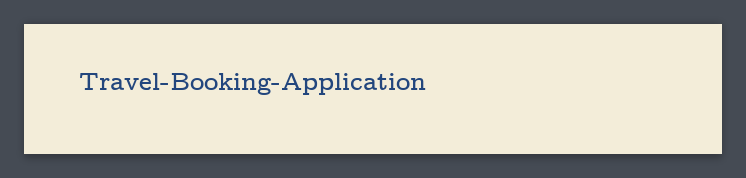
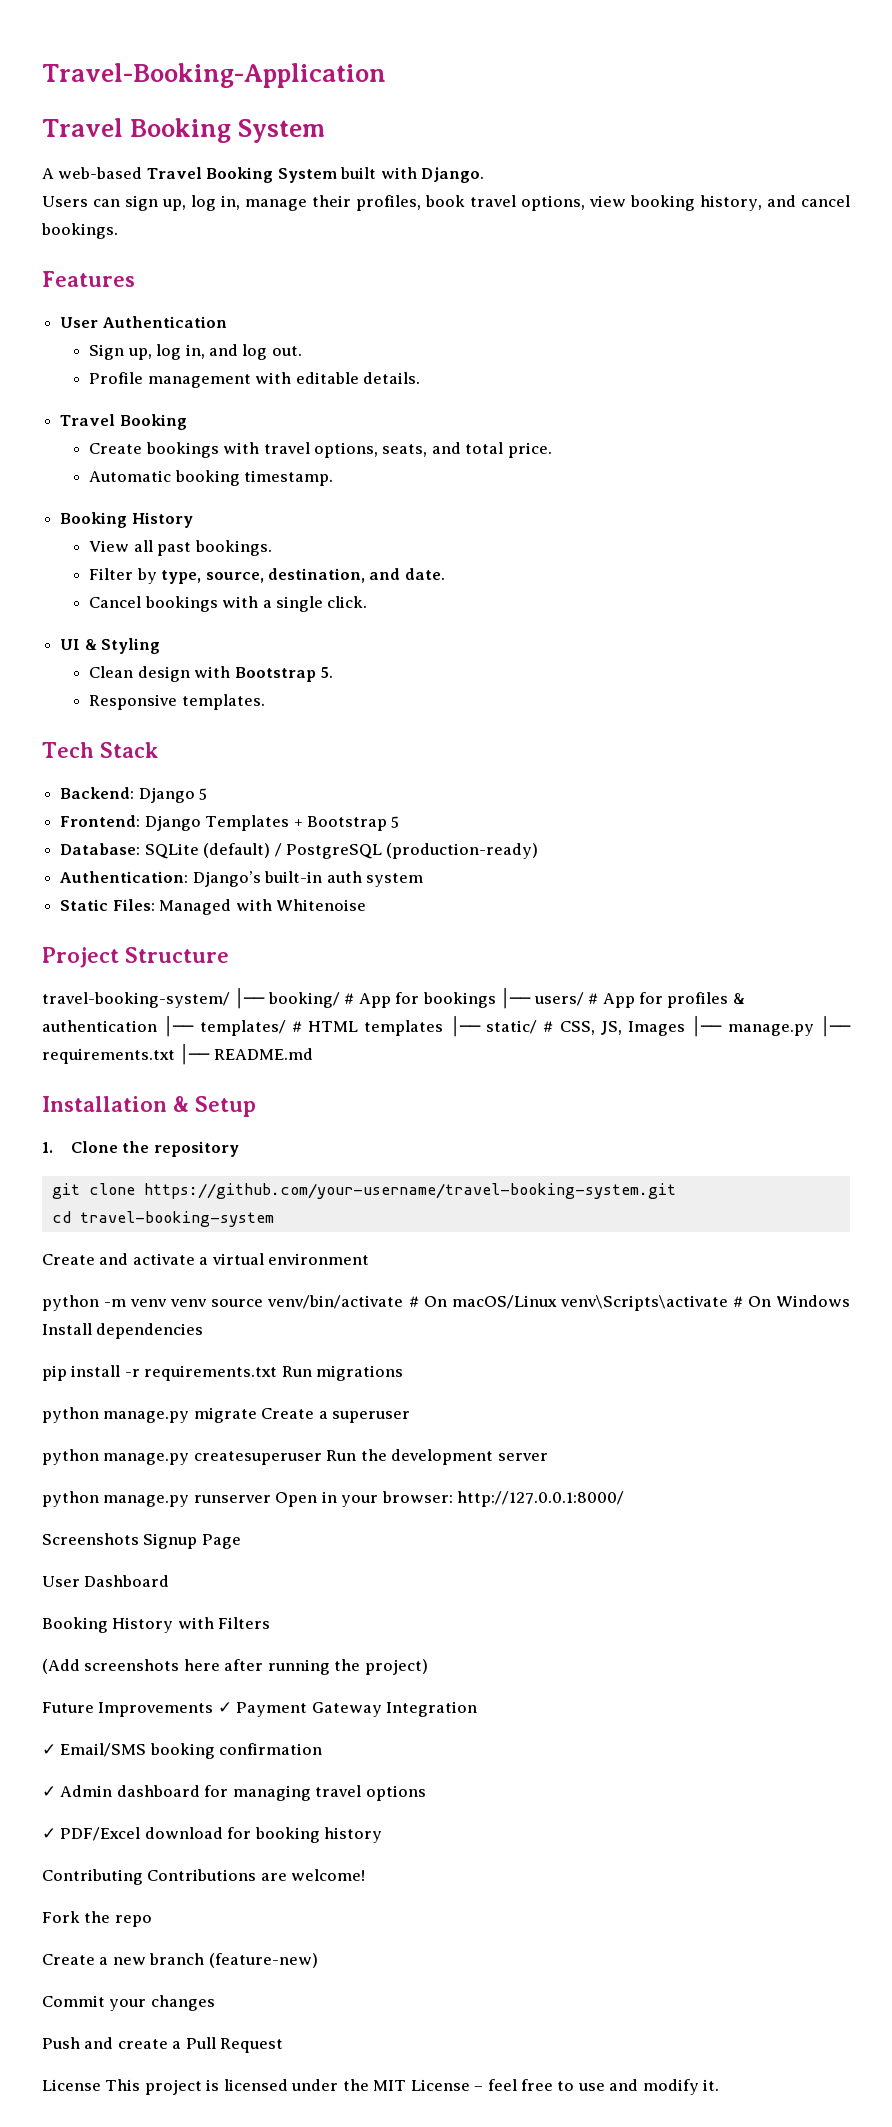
(426, 84) none -> [42,118,326,143] [42,167,485,183] [42,195,850,211] [41,223,118,239] [42,271,135,287] [60,316,227,328] [89,344,302,360] [89,372,420,388] [60,414,187,430] [89,442,552,458] [89,470,334,486] [60,512,193,528] [89,540,272,556] [89,568,445,584] [89,596,368,612] [60,638,161,654] [89,666,333,682] [89,694,265,710] [42,742,158,758] [60,787,208,803] [60,815,400,831] [60,843,539,859] [60,871,423,887] [60,899,366,915] [42,947,229,968] [42,988,746,1009] [42,1016,852,1037] [42,1044,313,1065] [42,1096,256,1117] [42,1141,239,1157] [51,1183,676,1199] [51,1211,274,1227] [42,1253,370,1265] [42,1295,851,1311] [42,1323,204,1339] [42,1365,404,1381] [42,1407,411,1423] [42,1449,548,1465] [42,1491,625,1507] [42,1533,241,1549] [42,1575,170,1587] [42,1617,271,1633] [42,1659,428,1675] [42,1701,478,1717] [42,1743,323,1759] [42,1785,426,1801] [42,1827,383,1843] [42,1869,366,1885] [42,1911,152,1927] [42,1953,318,1968] [42,1995,215,2011] [42,2037,284,2053] [42,2079,720,2095] // Travel Booking System // A web-based Travel Booking System built with Django. // Users can sign up, log in, manage their profiles, book travel options, view booking history, and cancel bookings. // Features // User Authentication // Sign up, log in, and log out. // Profile management with editable details. // Travel Booking // Create bookings with travel options, seats, and total price. // Automatic booking timestamp. // Booking History // View all past bookings. // Filter by type, source, destination, and date. // Cancel bookings with a single click. // UI & Styling // Clean design with Bootstrap 5. // Responsive templates. // Tech Stack // Backend: Django 5 // Frontend: Django Templates + Bootstrap 5 // Database: SQLite (default) / PostgreSQL (production-ready) // Authentication: Django’s built-in auth system // Static Files: Managed with Whitenoise // Project Structure // travel-booking-system/ │── booking/ # App for bookings │── users/ # App for profiles & authentication │── templates/ # HTML templates │── static/ # CSS, JS, Images │── manage.py │── requirements.txt │── README.md // Installation & Setup // 1. Clone the repository // git clone https://github.com/your-username/travel-booking-system.git // cd travel-booking-system // Create and activate a virtual environment // python -m venv venv source venv/bin/activate # On macOS/Linux venv\Scripts\activate # On Windows Install dependencies // pip install -r requirements.txt Run migrations // python manage.py migrate Create a superuser // python manage.py createsuperuser Run the development server // python manage.py runserver Open in your browser: http://127.0.0.1:8000/ // Screenshots Signup Page // User Dashboard // Booking History with Filters // (Add screenshots here after running the project) // Future Improvements ✓ Payment Gateway Integration // ✓ Email/SMS booking confirmation // ✓ Admin dashboard for managing travel options // ✓ PDF/Excel download for booking history // Contributing Contributions are welcome! // Fork the repo // Create a new branch (feature-new) // Commit your changes // Push and create a Pull Request // License This project is licensed under the MIT License – feel free to use and modify it.

